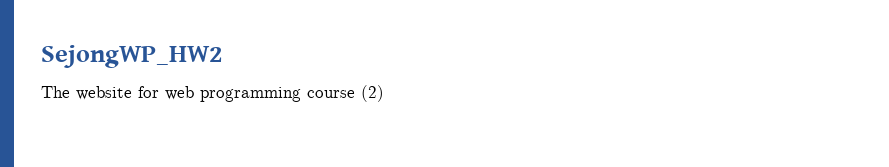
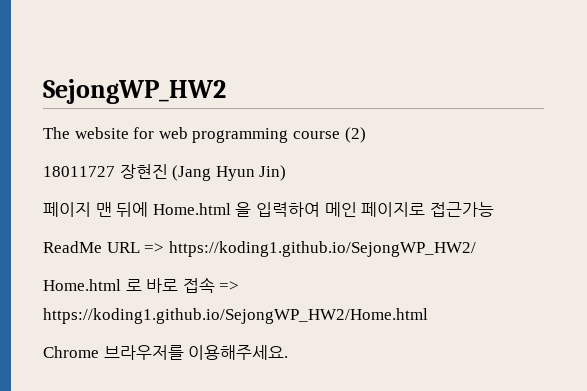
(384, 93) none -> [43,164,287,181] [43,202,494,217] [43,241,476,257] [43,277,240,293] [43,308,428,324] [43,345,289,360] // 18011727 장현진 (Jang Hyun Jin) // 페이지 맨 뒤에 Home.html 을 입력하여 메인 페이지로 접근가능 // ReadMe URL => https://koding1.github.io/SejongWP_HW2/ // Home.html 로 바로 접속 => https://koding1.github.io/SejongWP_HW2/Home.html // Chrome 브라우저를 이용해주세요.

